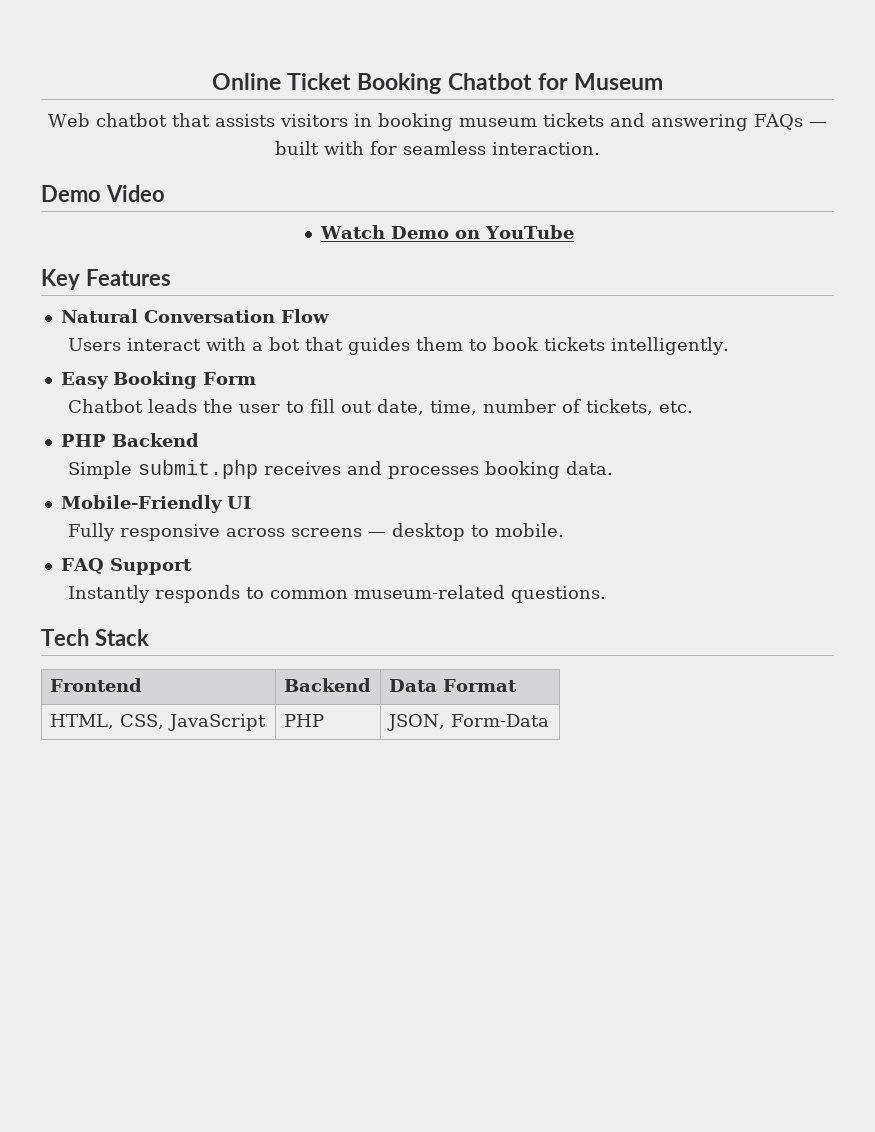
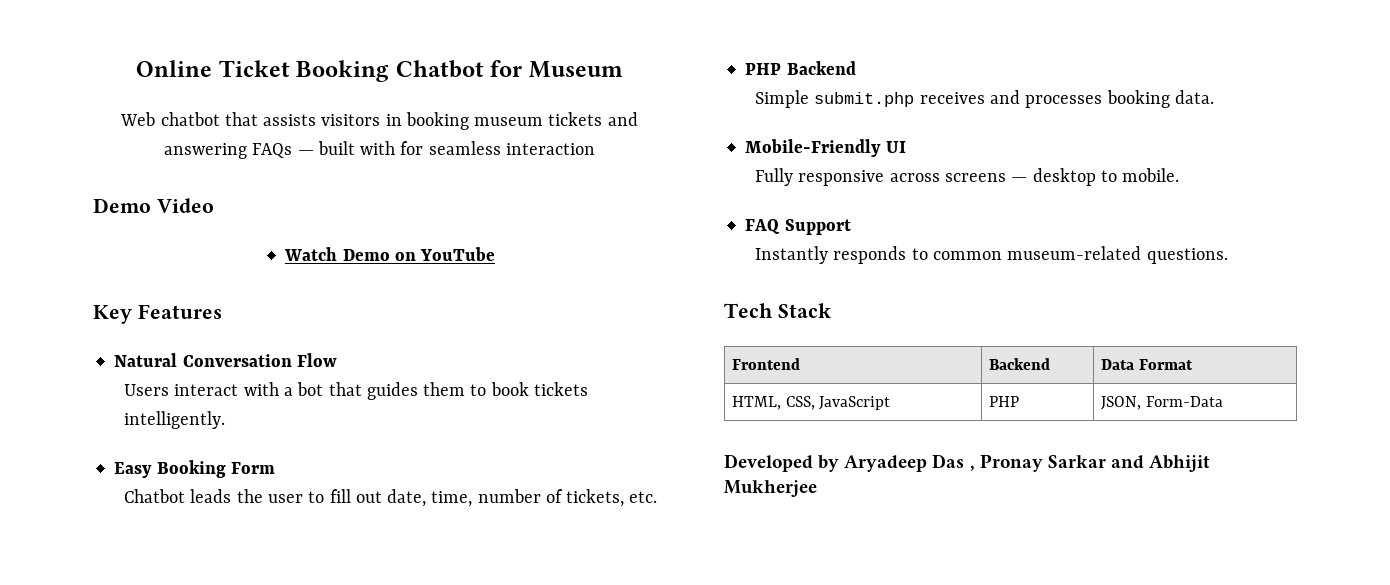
[492,142,600,155] interaction. -> [505,143,595,155] interaction
(549, 720) none -> [724,454,1211,472] [724,480,817,497] // Developed by Aryadeep Das , Pronay Sarkar and Abhijit Mukherjee

